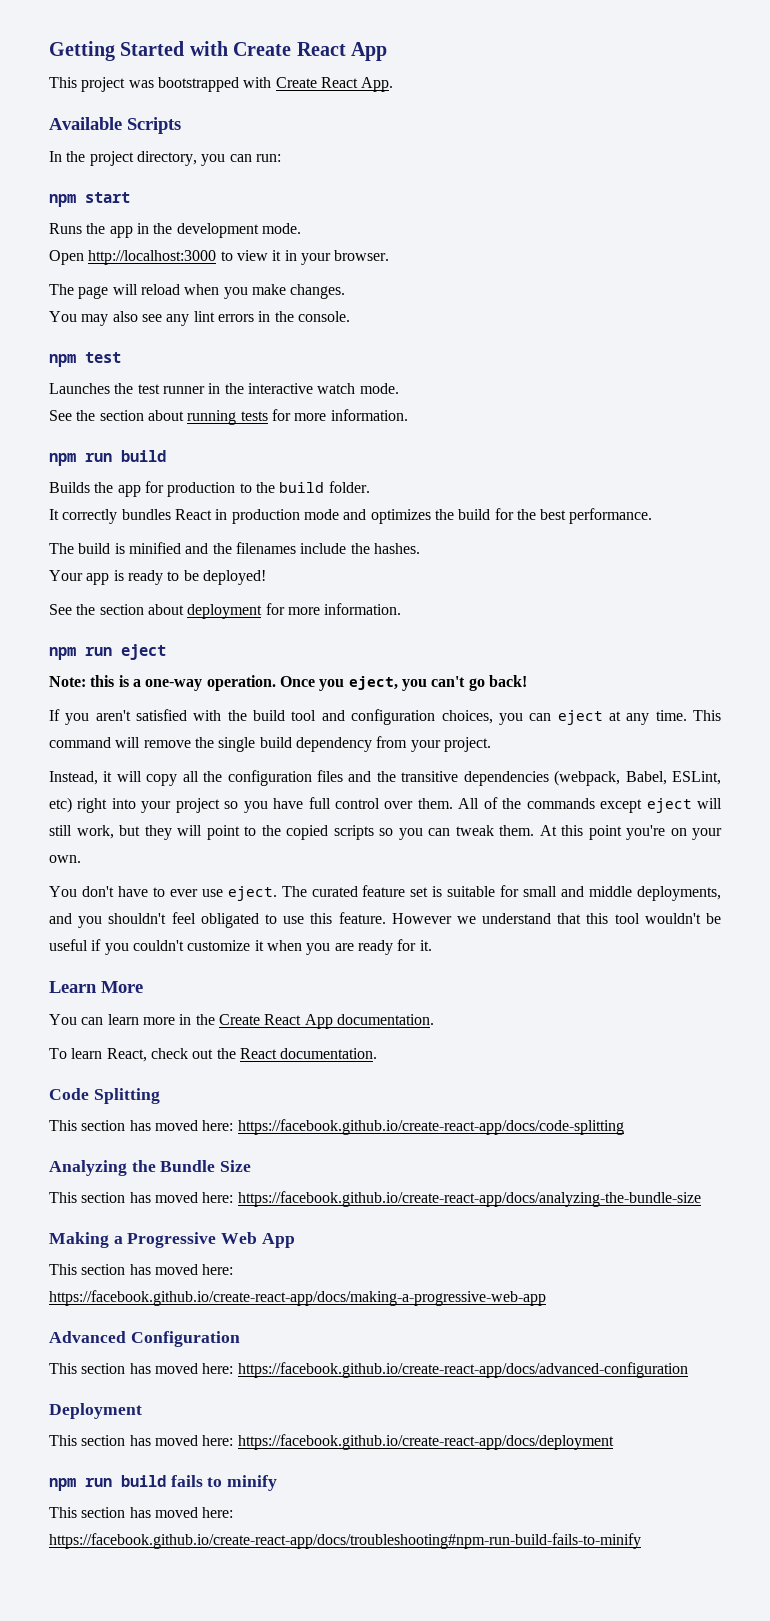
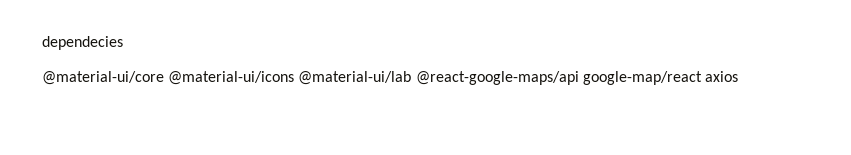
[49,41,387,61] [49,77,394,92] [49,117,181,134] [49,151,281,166] [49,192,130,207] [49,223,301,238] [49,250,390,265] [49,284,346,299] [49,311,350,326] [49,352,121,367] [49,383,399,394] [49,409,408,425] [49,450,166,466] [49,481,370,497] [49,508,653,524] [49,542,420,554] [49,570,266,585] [49,603,402,619] [49,644,166,660] [49,675,527,691] [49,709,722,725] [49,736,491,752] [49,770,722,786] [49,797,723,813] [49,825,722,840] [49,855,81,863] [49,885,721,901] [49,912,721,928] [49,939,432,955] [49,981,143,993] [49,1014,434,1029] [49,1048,378,1062] [49,1088,160,1104] [49,1119,624,1135] [49,1160,252,1176] [49,1191,701,1207] [49,1232,295,1248] [49,1264,234,1275] [49,1290,546,1306] [49,1331,240,1347] [49,1362,688,1378] [49,1403,142,1419] [49,1434,614,1450] [49,1475,278,1491] [49,1507,234,1518] [49,1533,641,1549] Getting Started with Create React App // This project was bootstrapped with Create React App. // Available Scripts // In the project directory, you can run: // npm start // Runs the app in the development mode. // Open http://localhost:3000 to view it in your browser. // The page will reload when you make changes. // You may also see any lint errors in the console. // npm test // Launches the test runner in the interactive watch mode. // See the section about running tests for more information. // npm run build // Builds the app for production to the build folder. // It correctly bundles React in production mode and optimizes the build for the best performance. // The build is minified and the filenames include the hashes. // Your app is ready to be deployed! // See the section about deployment for more information. // npm run eject // Note: this is a one-way operation. Once you eject, you can't go back! // If you aren't satisfied with the build tool and configuration choices, you can eject at any time. This command will remove the single build dependency from your project. // Instead, it will copy all the configuration files and the transitive dependencies (webpack, Babel, ESLint, etc) right into your project so you have full control over them. All of the commands except eject will still work, but they will point to the copied scripts so you can tweak them. At this point you're on your own. // You don't have to ever use eject. The curated feature set is suitable for small and middle deployments, and you shouldn't feel obligated to use this feature. However we understand that this tool wouldn't be useful if you couldn't customize it when you are ready for it. // Learn More // You can learn more in the Create React App documentation. // To learn React, check out the React documentation. // Code Splitting // This section has moved here: https://facebook.github.io/create-react-app/docs/code-splitting // Analyzing the Bundle Size // This section has moved here: https://facebook.github.io/create-react-app/docs/analyzing-the-bundle-size // Making a Progressive Web App // This section has moved here: https://facebook.github.io/create-react-app/docs/making-a-progressive-web-app // Advanced Configuration // This section has moved here: https://facebook.github.io/create-react-app/docs/advanced-configuration // Deployment // This section has moved here: https://facebook.github.io/create-react-app/docs/deployment // npm run build fails to minify // This section has moved here: https://facebook.github.io/create-react-app/docs/troubleshooting#npm-run-build-fails-to-minify -> [42,36,123,50] [42,71,738,85] dependecies // @material-ui/core @material-ui/icons @material-ui/lab @react-google-maps/api google-map/react axios

